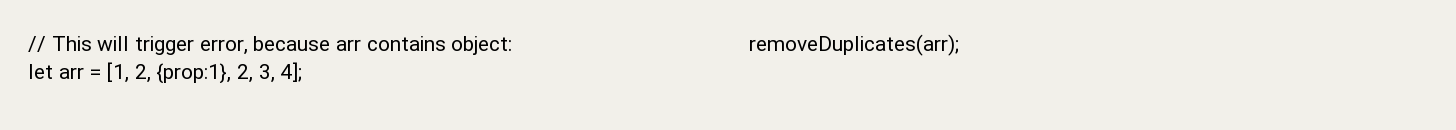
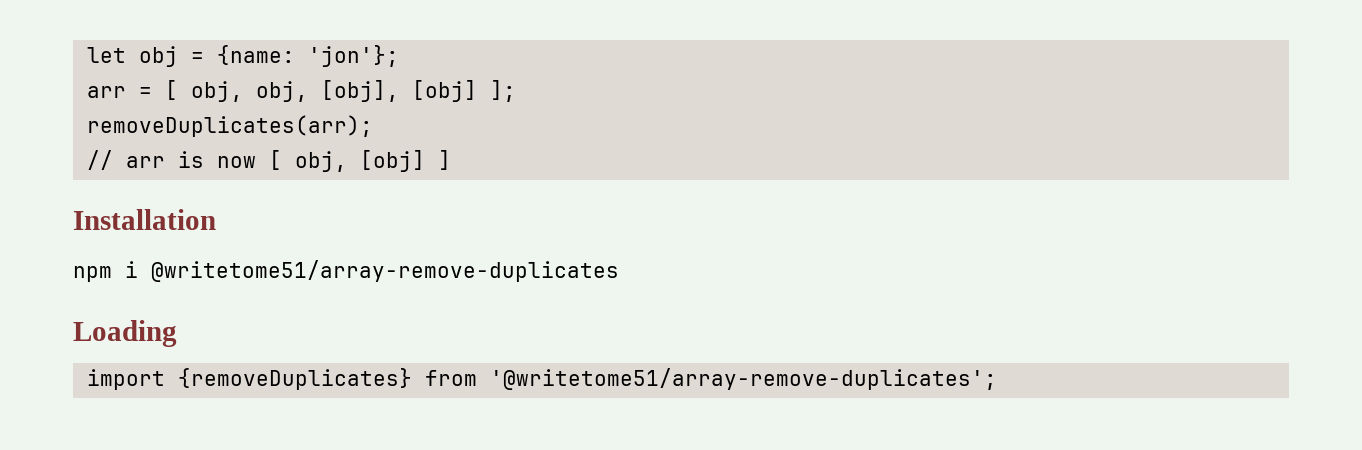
[28,36,513,55] [28,62,303,84] [749,34,959,56] // This will trigger error, because arr contains object: // let arr = [1, 2, {prop:1}, 2, 3, 4]; // removeDuplicates(arr); -> [86,45,399,67] [86,80,516,102] [86,115,373,137] [86,150,451,172] [73,209,216,230] [73,260,619,282] [73,320,177,347] [86,368,997,390] let obj = {name: 'jon'}; // arr = [ obj, obj, [obj], [obj] ]; // removeDuplicates(arr); // // arr is now [ obj, [obj] ] // Installation // npm i @writetome51/array-remove-duplicates // Loading // import {removeDuplicates} from '@writetome51/array-remove-duplicates';

